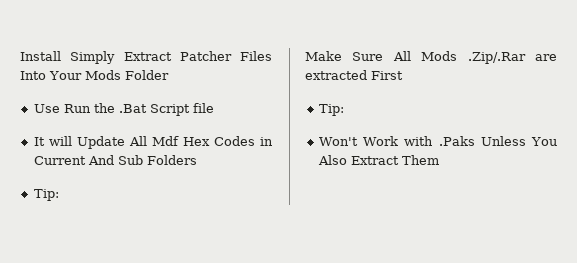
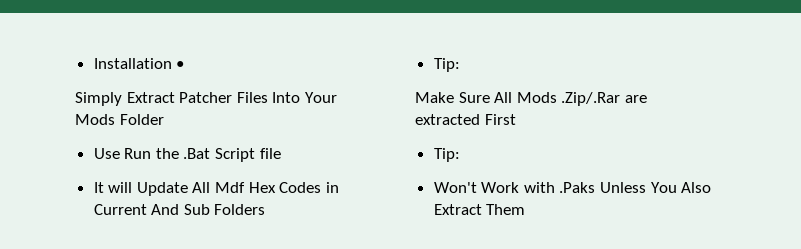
[20,51,61,61] Install -> [93,58,185,69] Installation • //

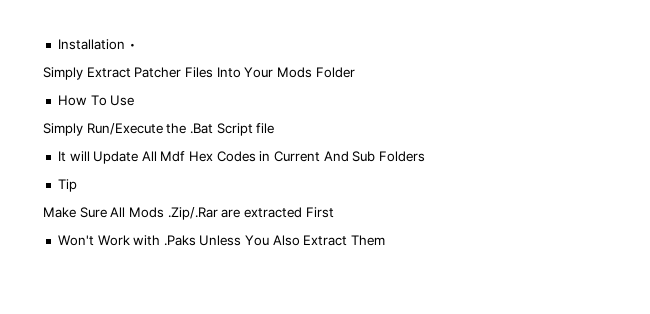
(164, 119) none -> [57,95,107,106] How To
[124,148,152,159] Run -> [43,123,163,136] // Simply Run/Execute
[433,58,460,72] Tip: -> [57,179,77,192] Tip
[433,148,460,162] // Tip: -> (334, 212) none

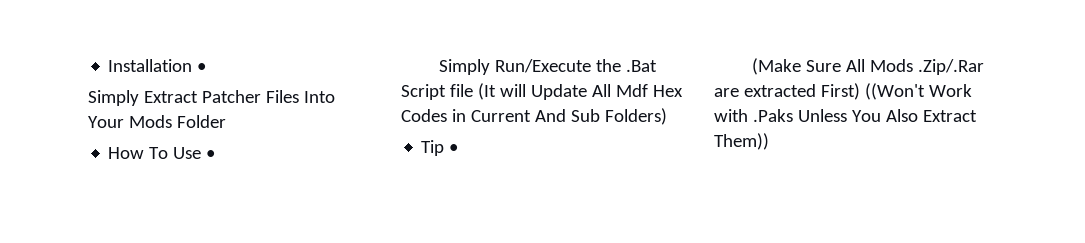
(135, 100) none -> [206,150,216,159] •
[57,151,66,162] // It -> [477,83,496,100] (It
[378,151,425,162] Folders -> [604,108,667,125] Folders)
[43,207,76,218] // Make -> [449,144,459,153] [751,58,801,75] • // (Make
[305,207,334,218] [57,235,94,246] First // Won't -> [820,83,925,100] First) ((Won't
[351,235,386,246] Them -> [714,133,769,150] Them))

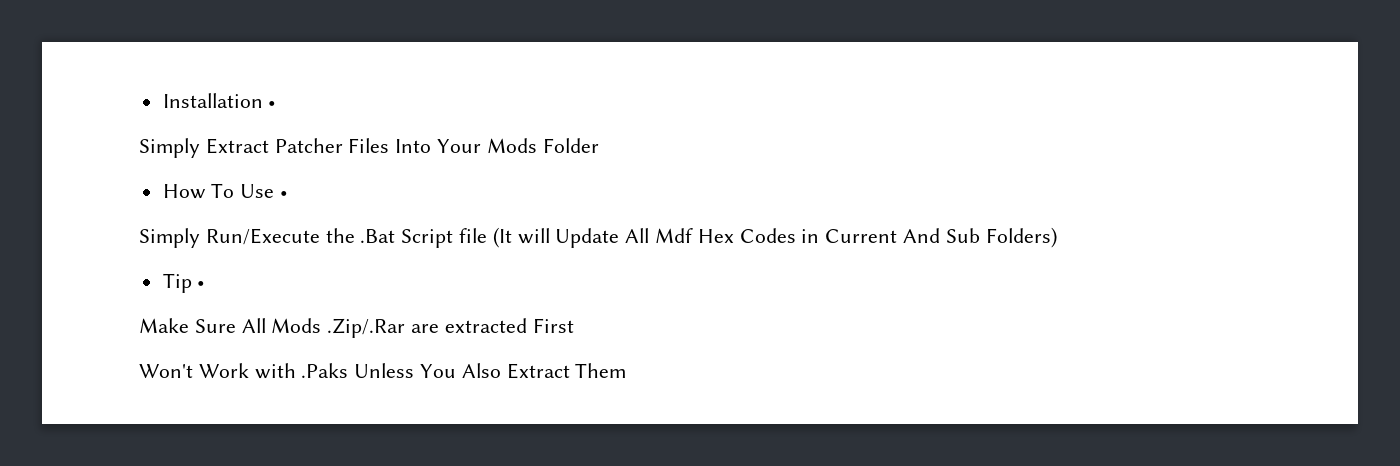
[751,58,801,75] (Make -> [139,318,189,333] Make
[820,83,925,100] First) ((Won't -> [532,318,574,333] [139,364,193,378] First // Won't
[714,133,769,150] Them)) -> [575,363,627,378] Them

